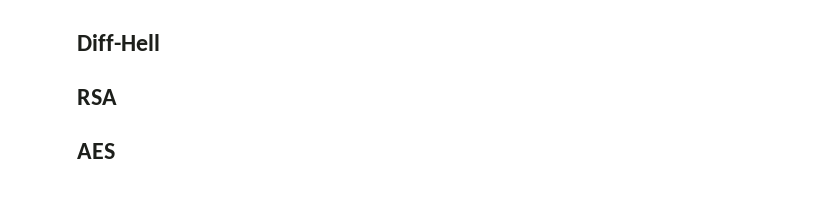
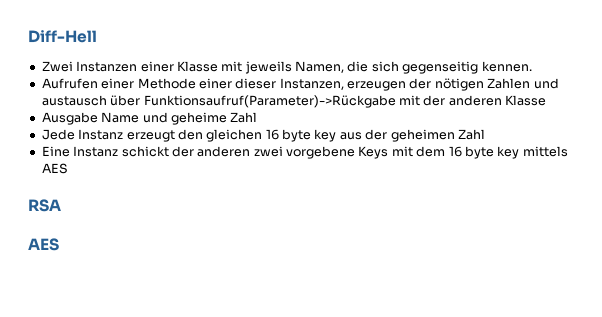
(160, 42) none -> [41,61,532,74] [41,78,559,91] [41,95,546,108] [41,112,258,125] [41,129,485,142] [41,146,568,159] [41,163,68,174] // Zwei Instanzen einer Klasse mit jeweils Namen, die sich gegenseitig kennen. // Aufrufen einer Methode einer dieser Instanzen, erzeugen der nötigen Zahlen und austausch über Funktionsaufruf(Parameter)->Rückgabe mit der anderen Klasse // Ausgabe Name und geheime Zahl // Jede Instanz erzeugt den gleichen 16 byte key aus der geheimen Zahl // Eine Instanz schickt der anderen zwei vorgebene Keys mit dem 16 byte key mittels AES

